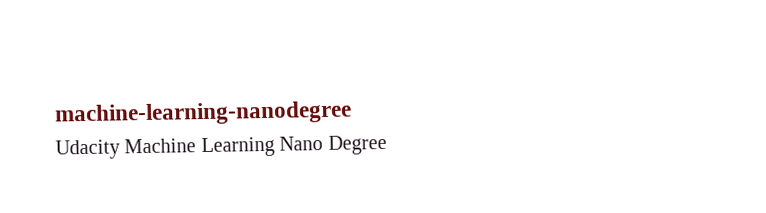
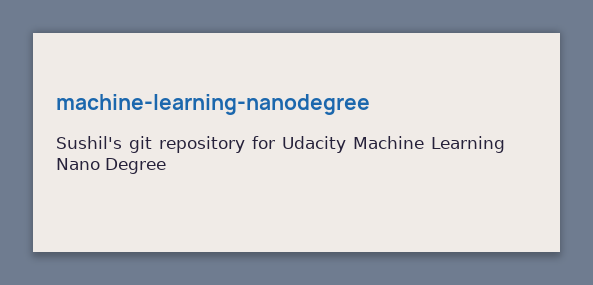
(352, 113) none -> [56,136,275,153] Sushil's git repository for

